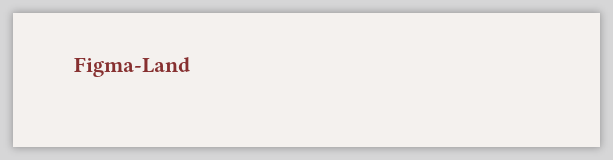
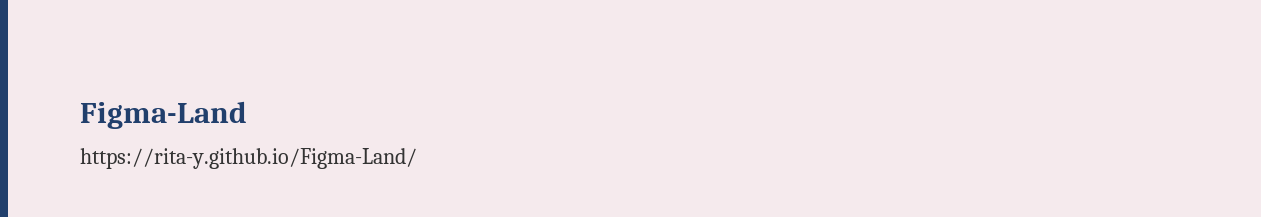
(190, 67) none -> [80,148,417,169] // https://rita-y.github.io/Figma-Land/

